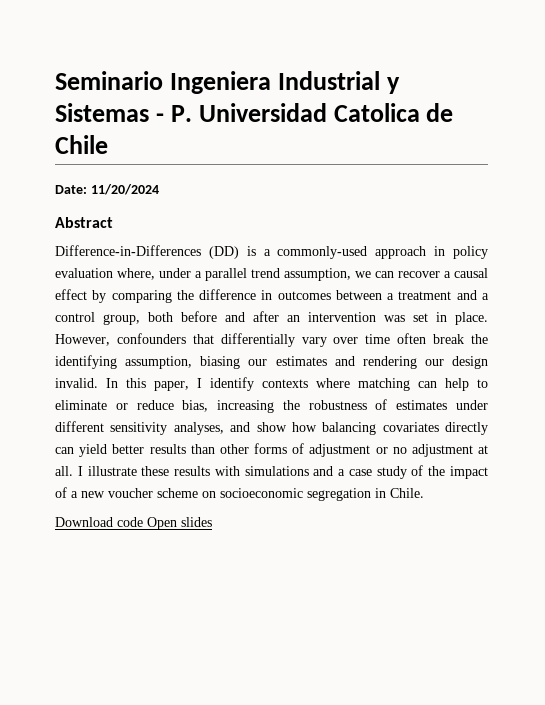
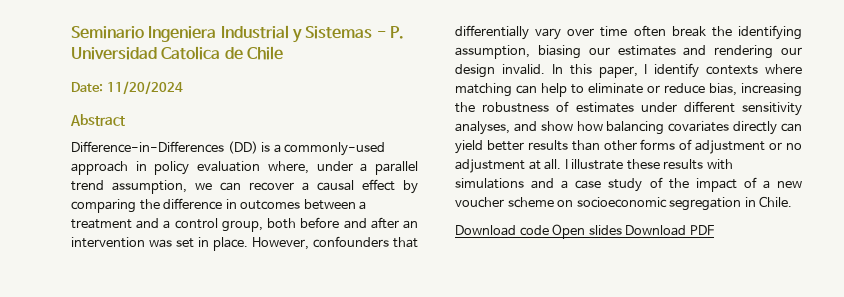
(212, 522) none -> [625,225,714,236] Download PDF

